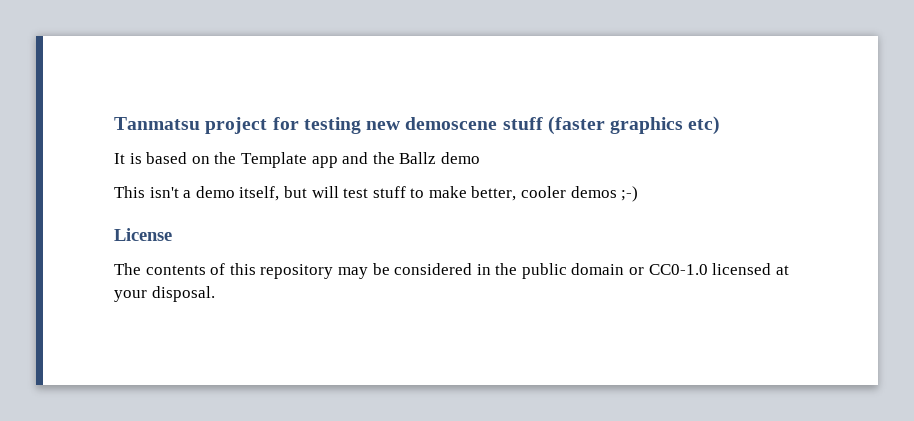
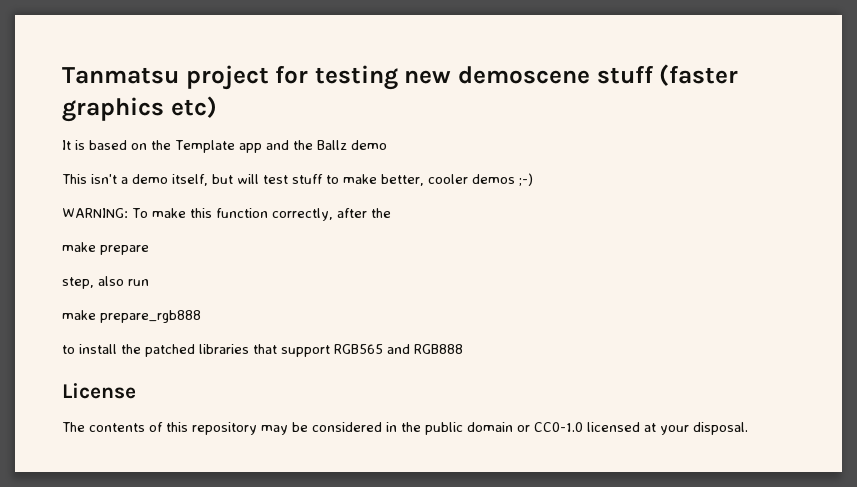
(639, 194) none -> [62,208,391,221] [62,242,149,255] [62,276,149,289] [62,310,201,323] [62,344,463,357] // WARNING: To make this function correctly, after the // make prepare // step, also run // make prepare_rgb888 // to install the patched libraries that support RGB565 and RGB888

